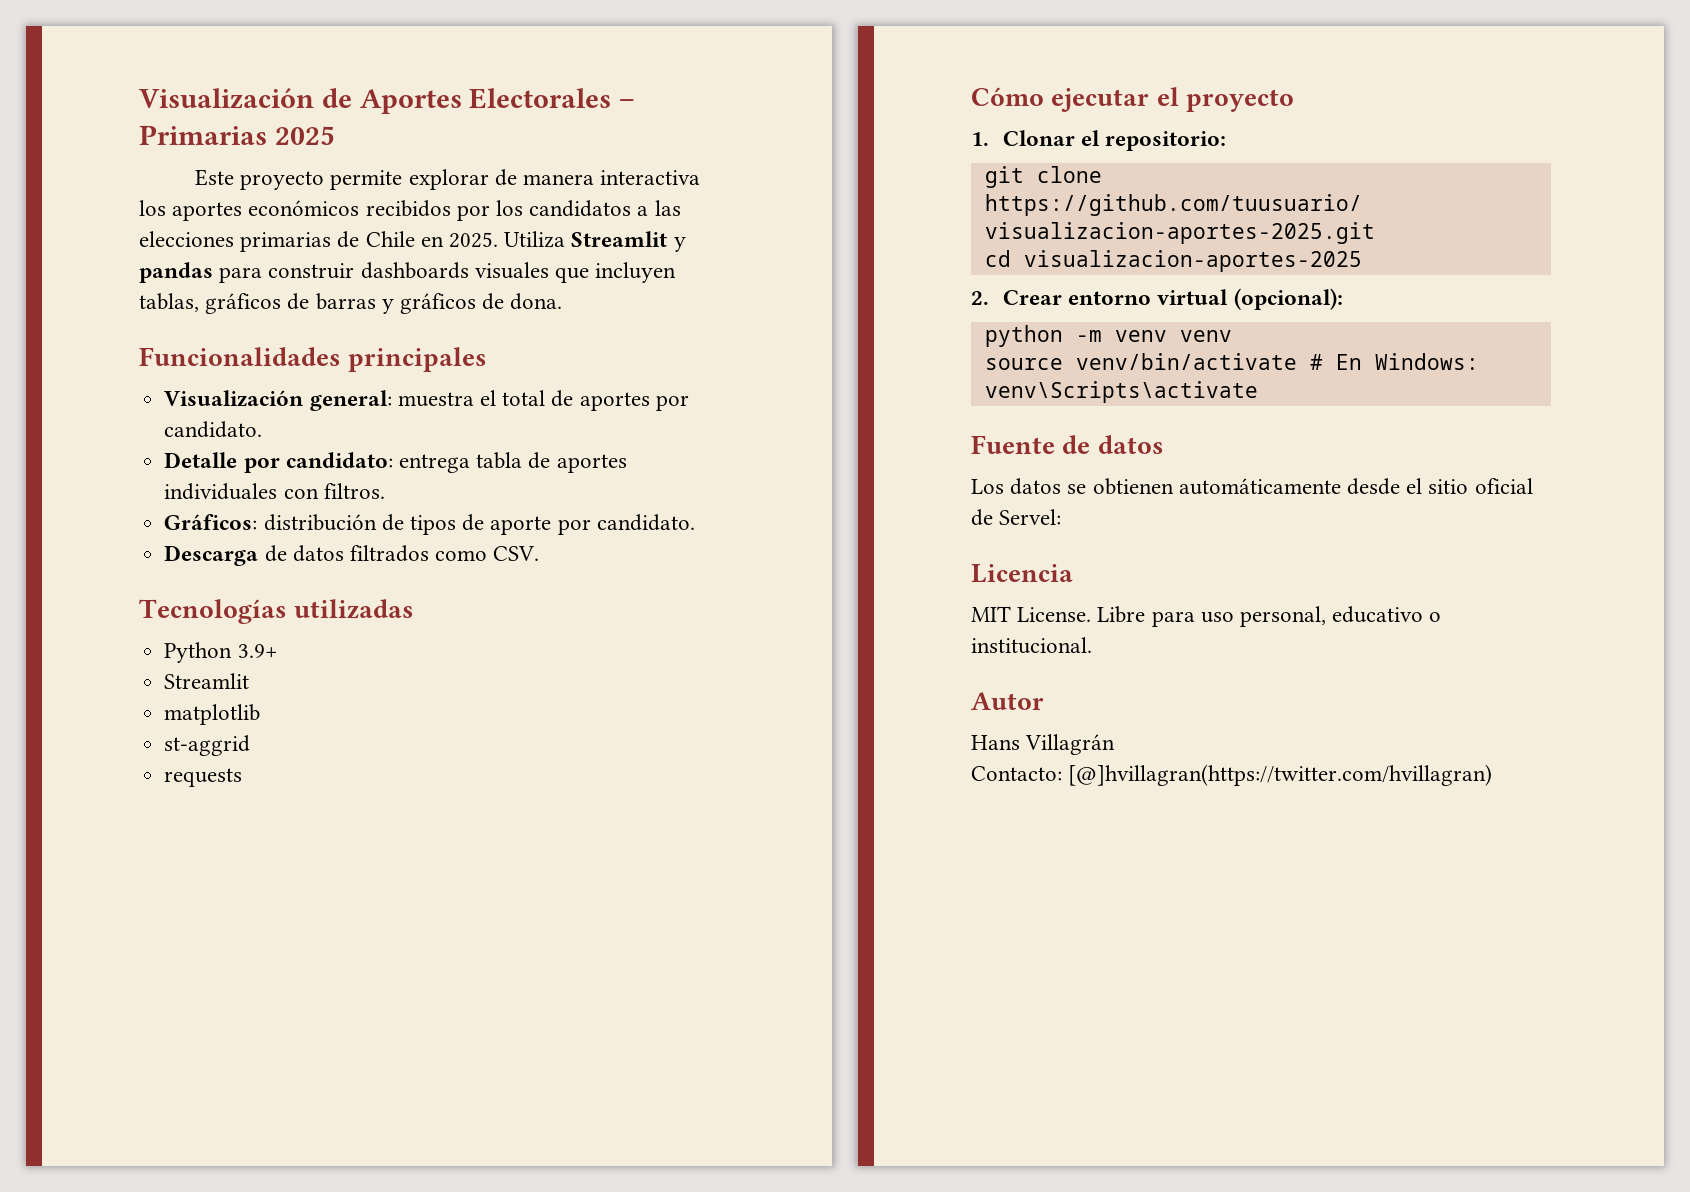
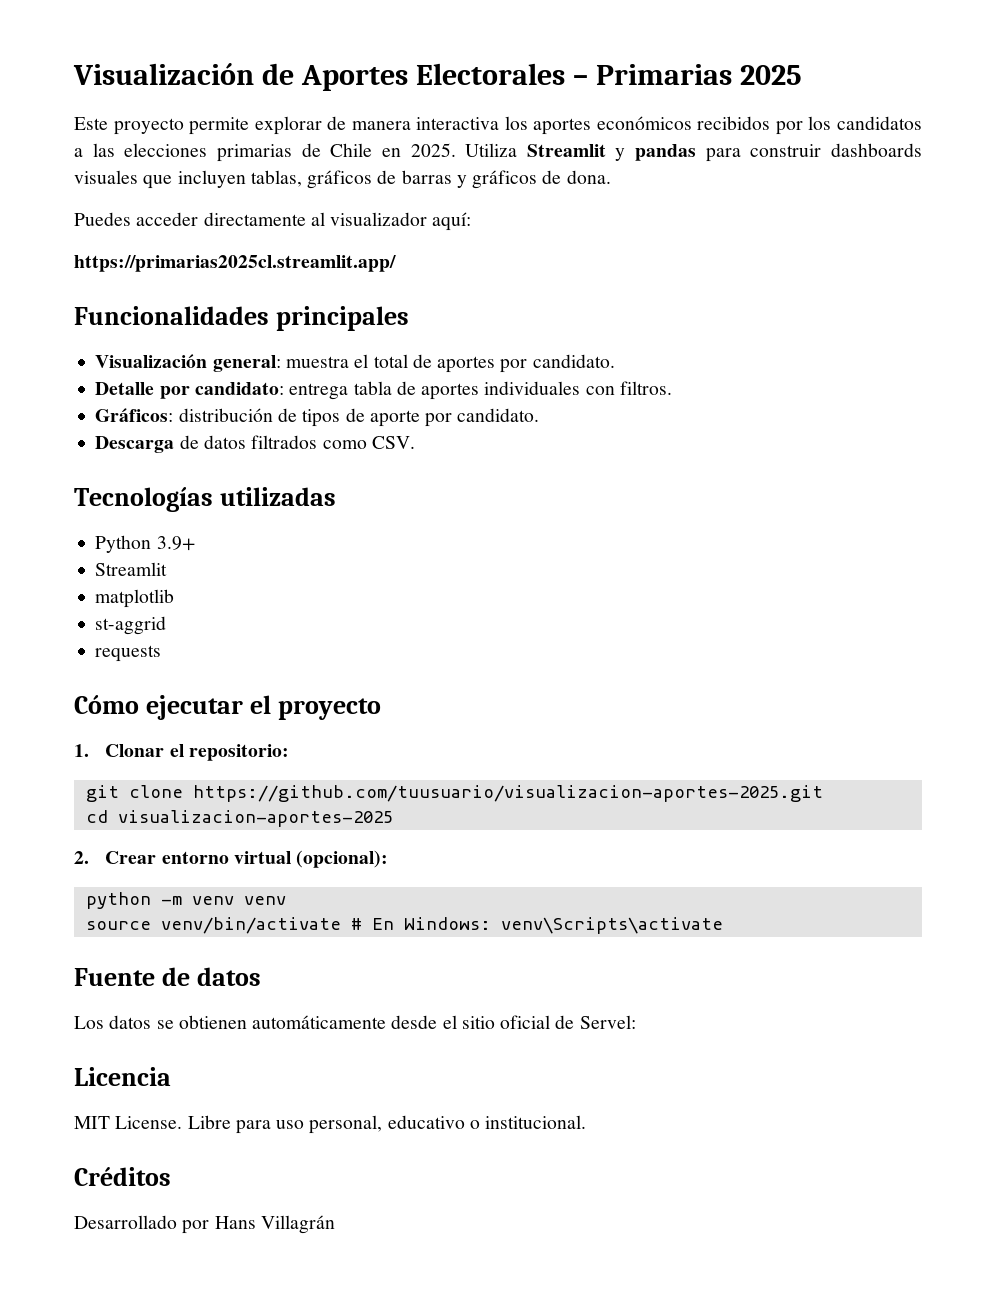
(563, 301) none -> [74,212,472,231] [74,255,396,272] // Puedes acceder directamente al visualizador aquí: // https://primarias2025cl.streamlit.app/
[971,692,1044,710] Autor // -> [74,1167,171,1186] [74,1215,210,1234] Créditos // Desarrollado por
[971,764,1493,786] // Contacto: [@]hvillagran(https://twitter.com/hvillagran) -> (335, 1224) none

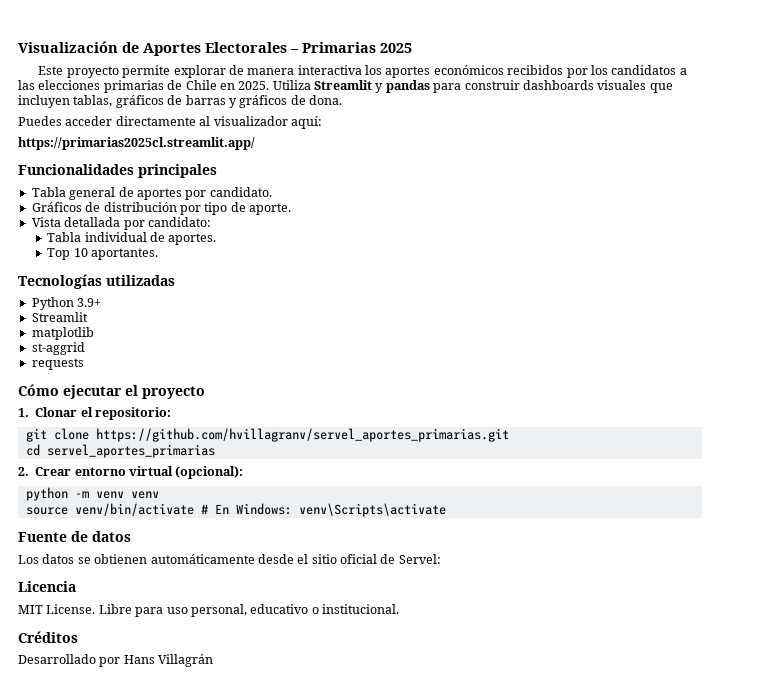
[95,354,408,372] Visualización general: muestra el total -> [31,187,116,200] Tabla general
[95,381,672,400] [95,408,540,427] [95,435,415,453] Detalle por candidato: entrega tabla de aportes individuales con filtros. // Gráficos: distribución de tipos de aporte por candidato. // Descarga de datos filtrados como CSV. -> [31,202,291,215] [31,217,211,230] [47,232,217,245] [47,248,158,260] Gráficos de distribución por tipo de aporte. // Vista detallada por candidato: // Tabla individual de aportes. // Top 10 aportantes.
[192,785,823,802] https://github.com/tuusuario/visualizacion-aportes-2025.git -> [95,428,509,442] https://github.com/hvillagranv/servel_aportes_primarias.git
[117,810,393,827] visualizacion-aportes-2025 -> [46,444,215,458] servel_aportes_primarias

